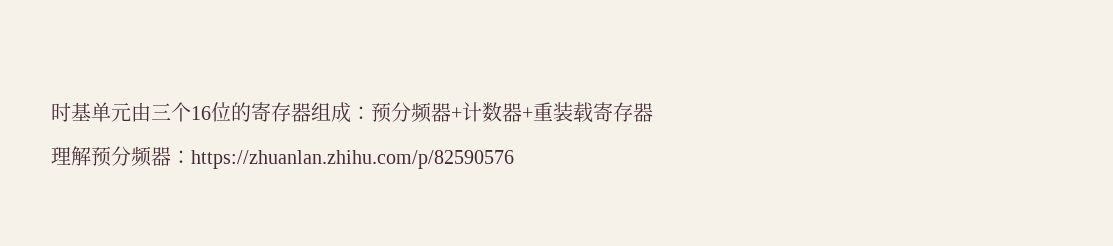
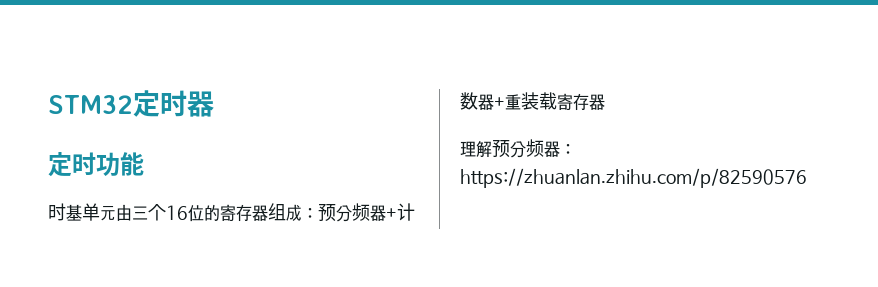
(51, 112) none -> [48,90,214,117] [48,152,144,177] STM32定时器 // 定时功能 //

